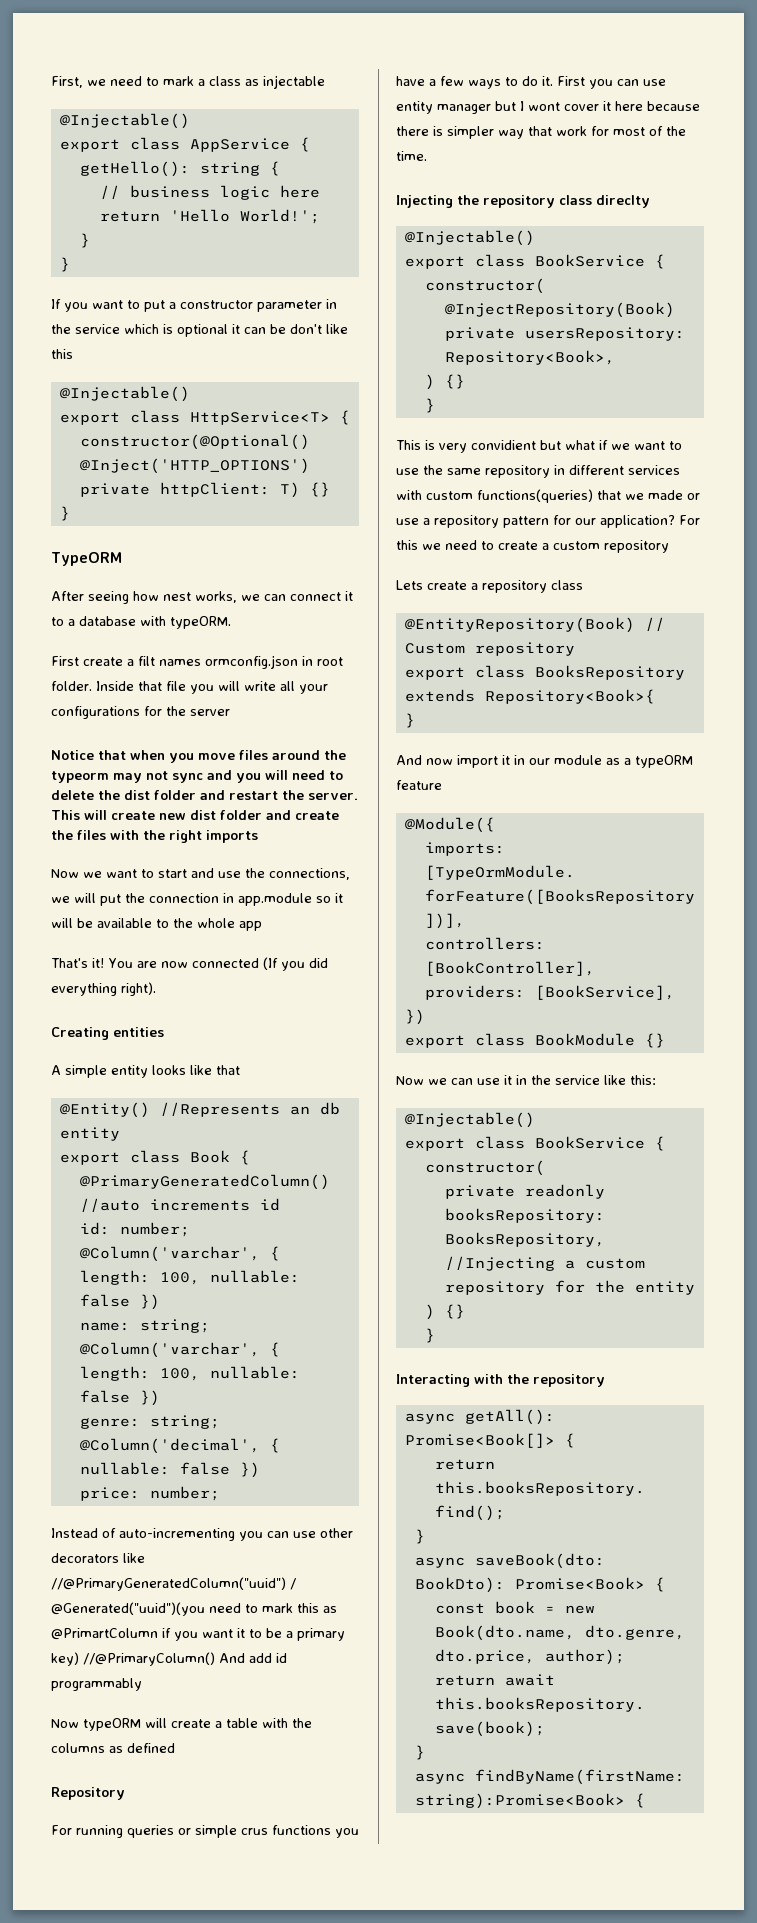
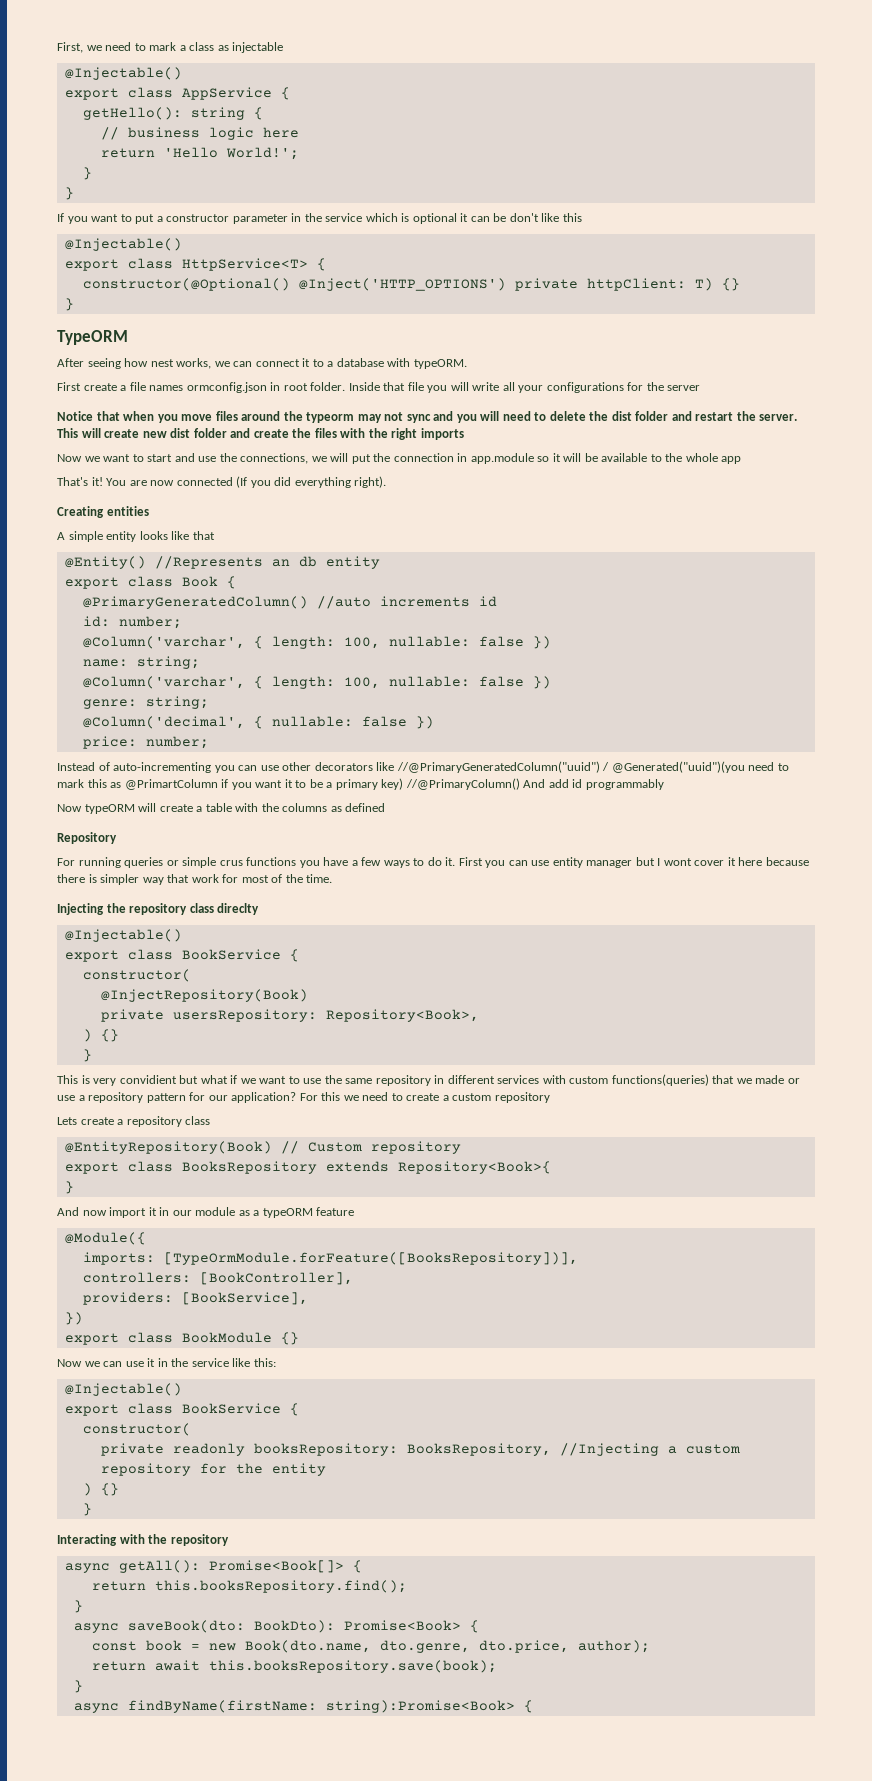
[138,656,155,666] filt -> [129,382,146,391] file

